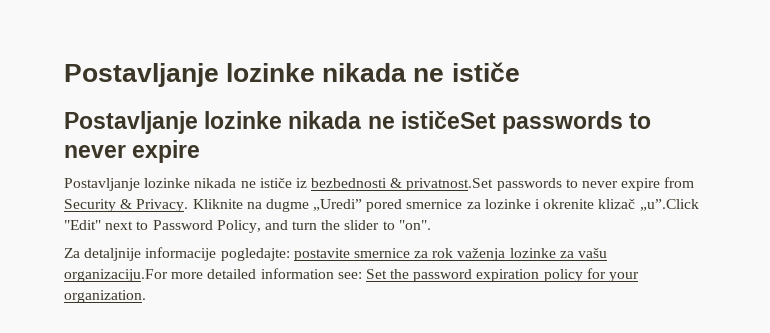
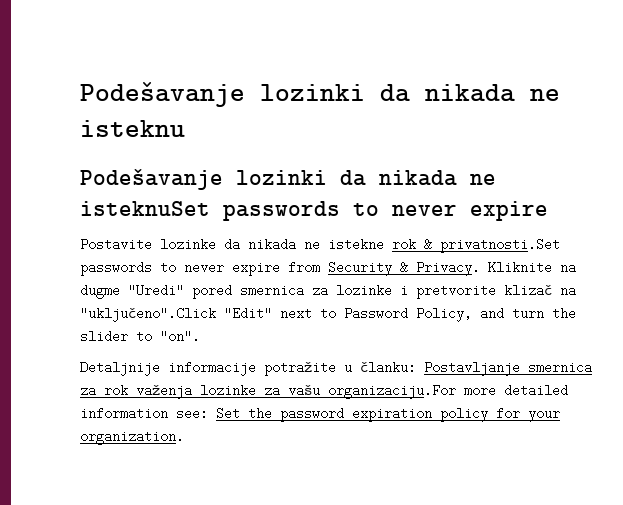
[64,62,520,87] [64,111,496,134] Postavljanje lozinke nikada ne ističe // Postavljanje lozinke nikada ne ističeSet -> [80,82,560,107] [80,120,185,137] [80,169,496,190] [80,201,210,216] Podešavanje lozinki da nikada ne isteknu // Podešavanje lozinki da nikada ne isteknuSet
[64,178,494,191] Postavljanje lozinke nikada ne ističe iz bezbednosti & privatnost.Set -> [80,238,560,253] Postavite lozinke da nikada ne istekne rok & privatnosti.Set
[313,199,699,212] „Uredi” pored smernice za lozinke i okrenite klizač „u”.Click -> [128,284,576,299] [80,307,216,322] "Uredi" pored smernica za lozinke i pretvorite klizač na "uključeno".Click
[64,247,410,261] Za detaljnije informacije pogledajte: postavite smernice -> [80,361,592,376] Detaljnije informacije potražite u članku: Postavljanje smernica

